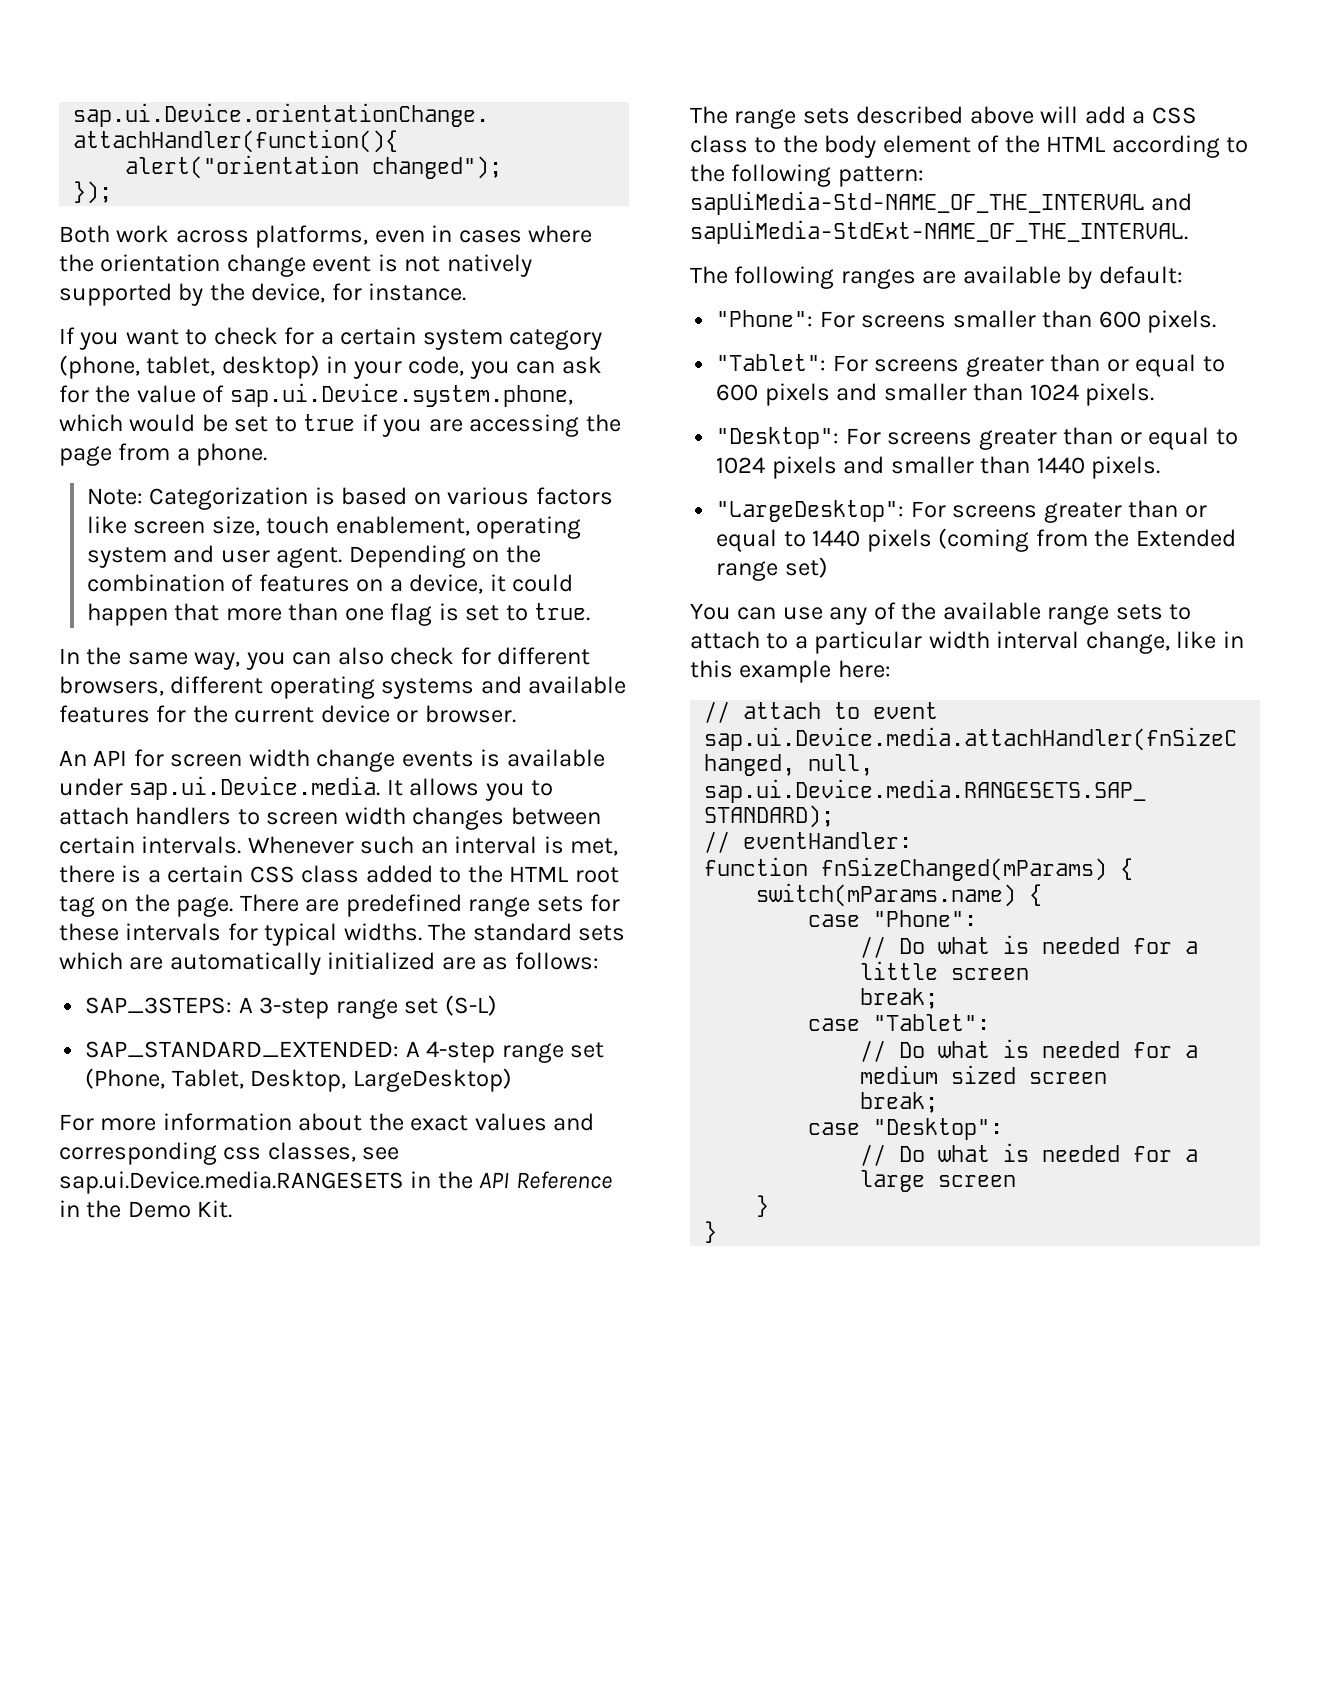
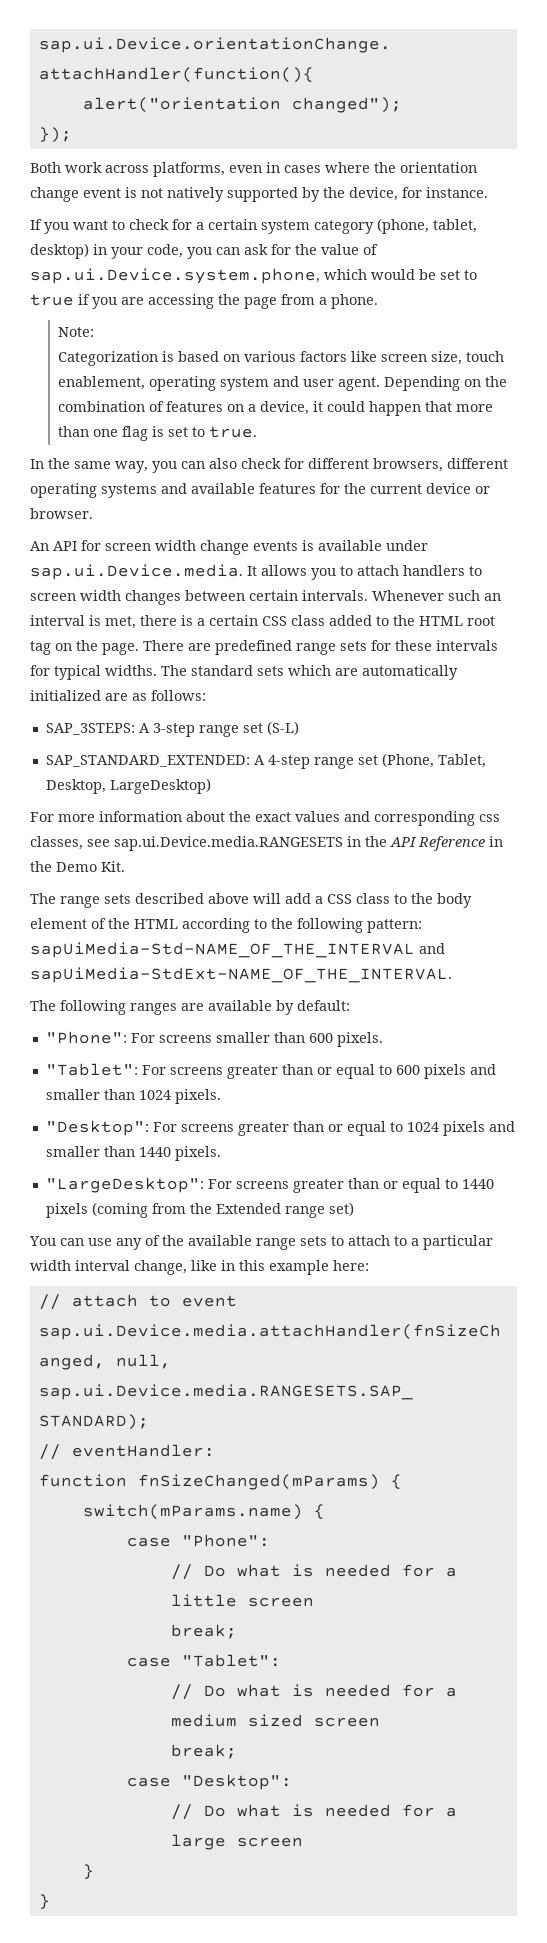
(143, 496) none -> (94, 332) //

